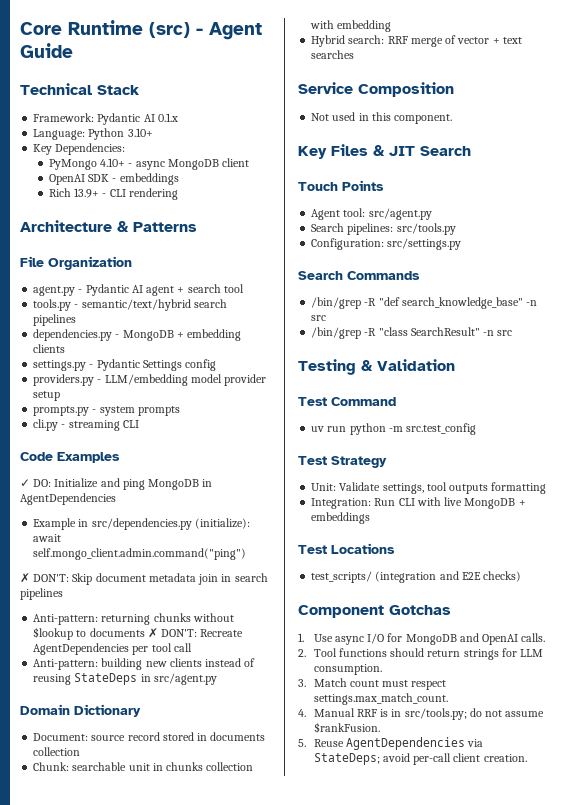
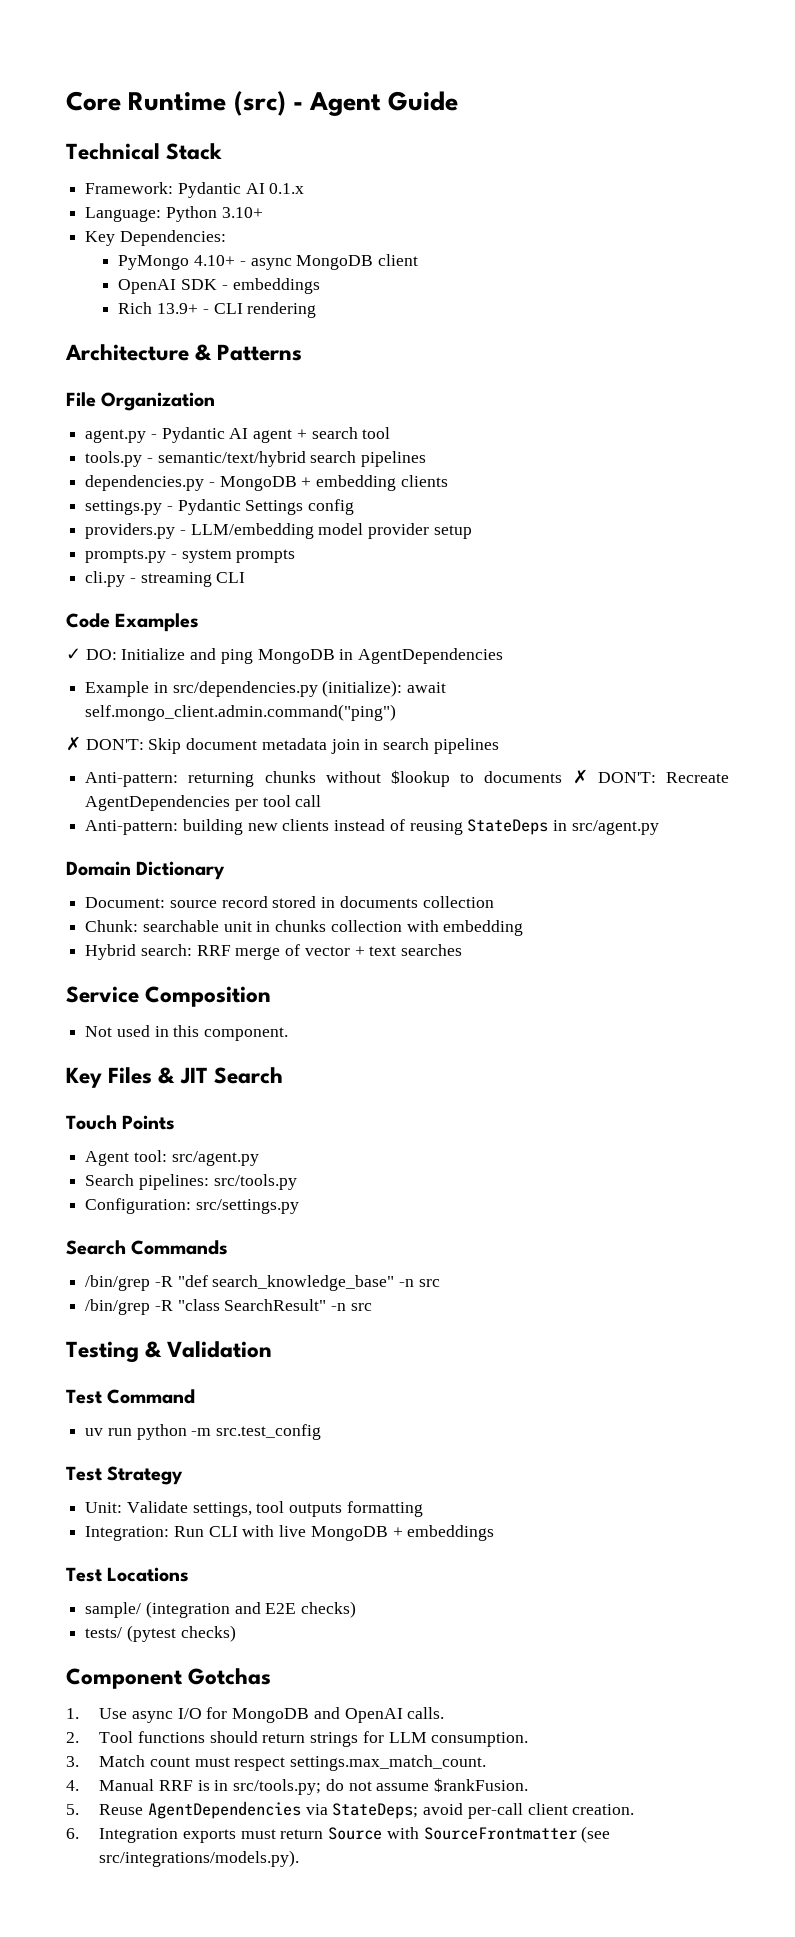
[311,571,373,583] test_scripts/ -> [85,1602,142,1618] sample/
(522, 576) none -> [85,1625,236,1642] // tests/ (pytest checks)
(527, 758) none -> [66,1826,611,1843] [99,1850,300,1867] // 6. Integration exports must return Source with SourceFrontmatter (see src/integrations/models.py).

